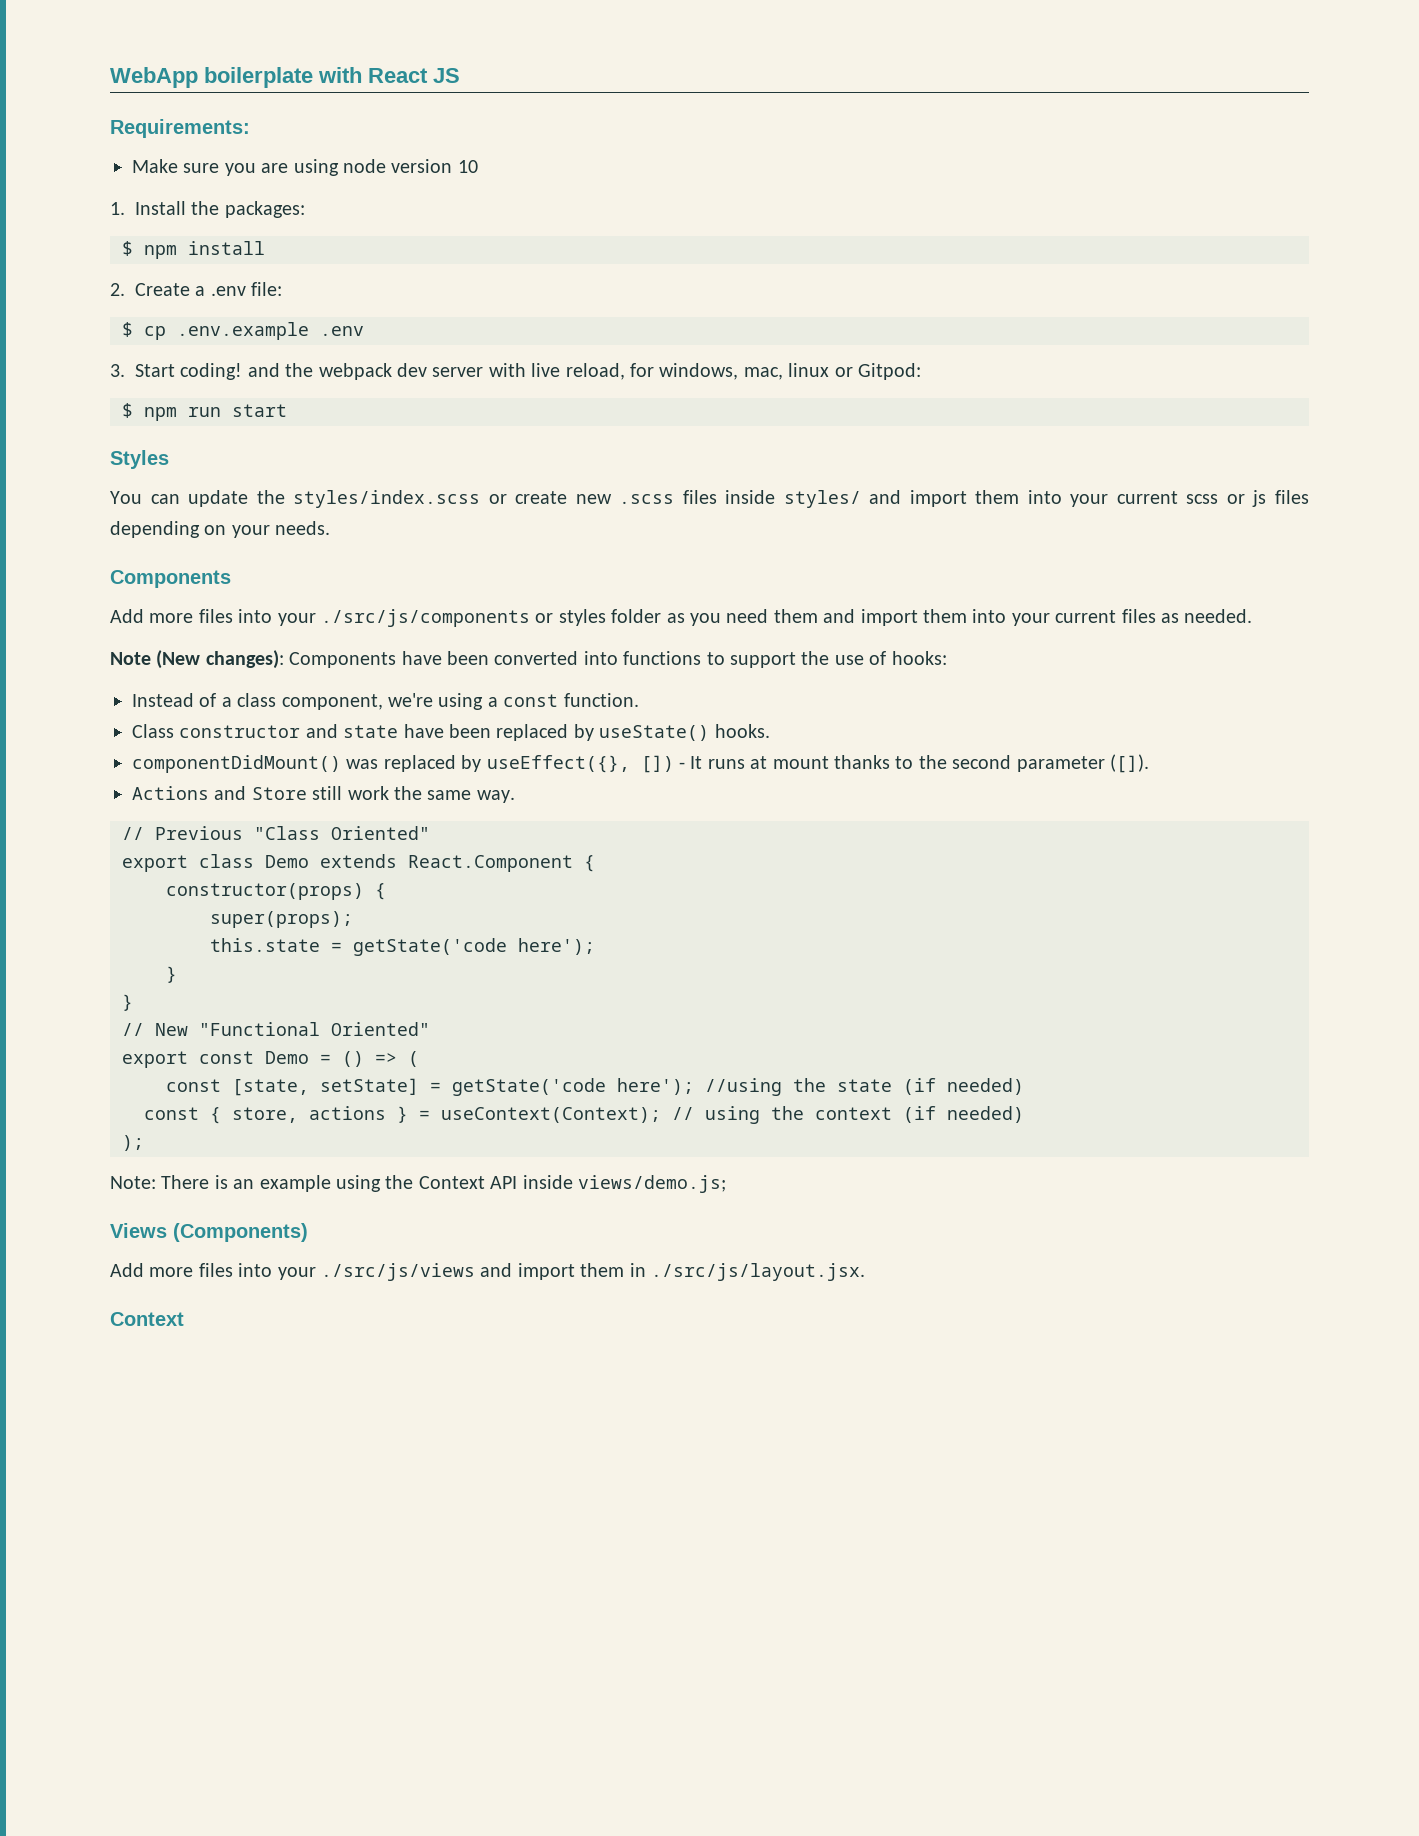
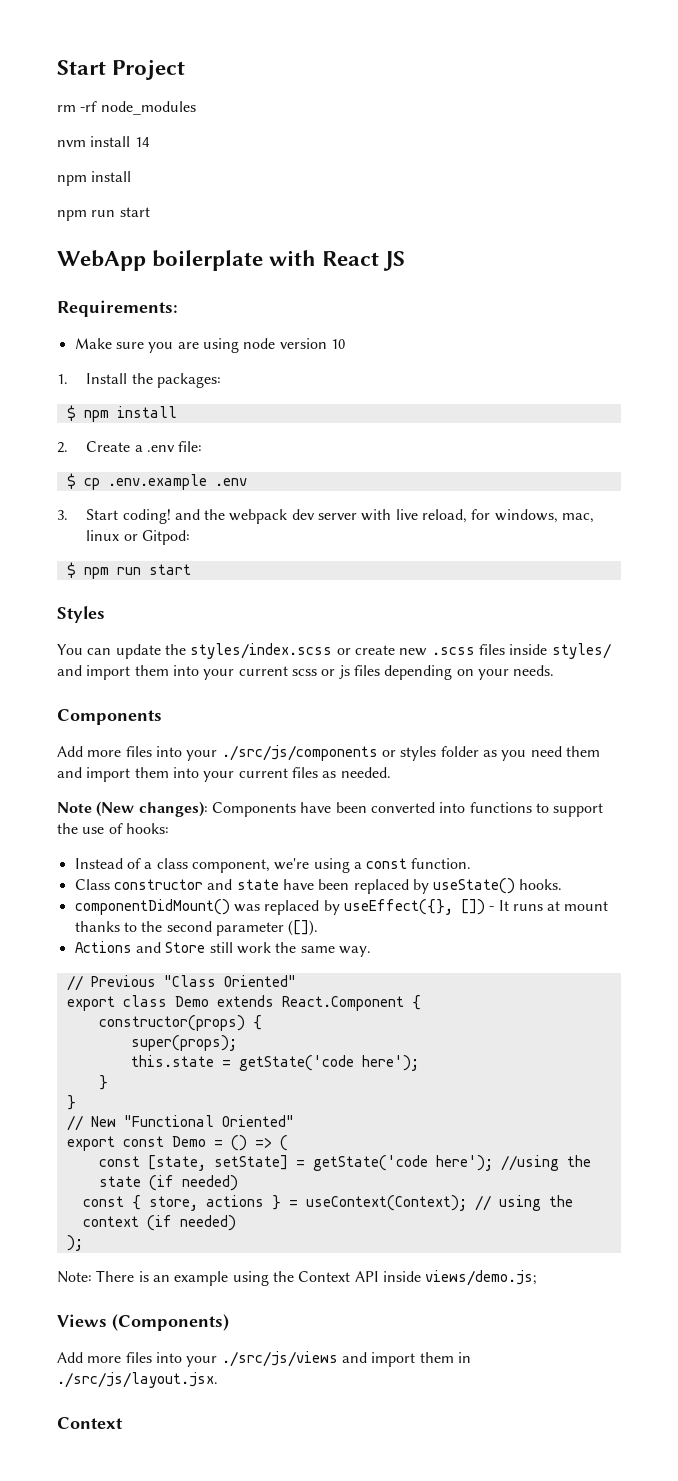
(110, 77) none -> [57,59,186,80] [57,101,196,115] [57,136,150,147] [57,171,132,186] [57,207,150,221] Start Project // rm -rf node_modules // nvm install 14 // npm install // npm run start //

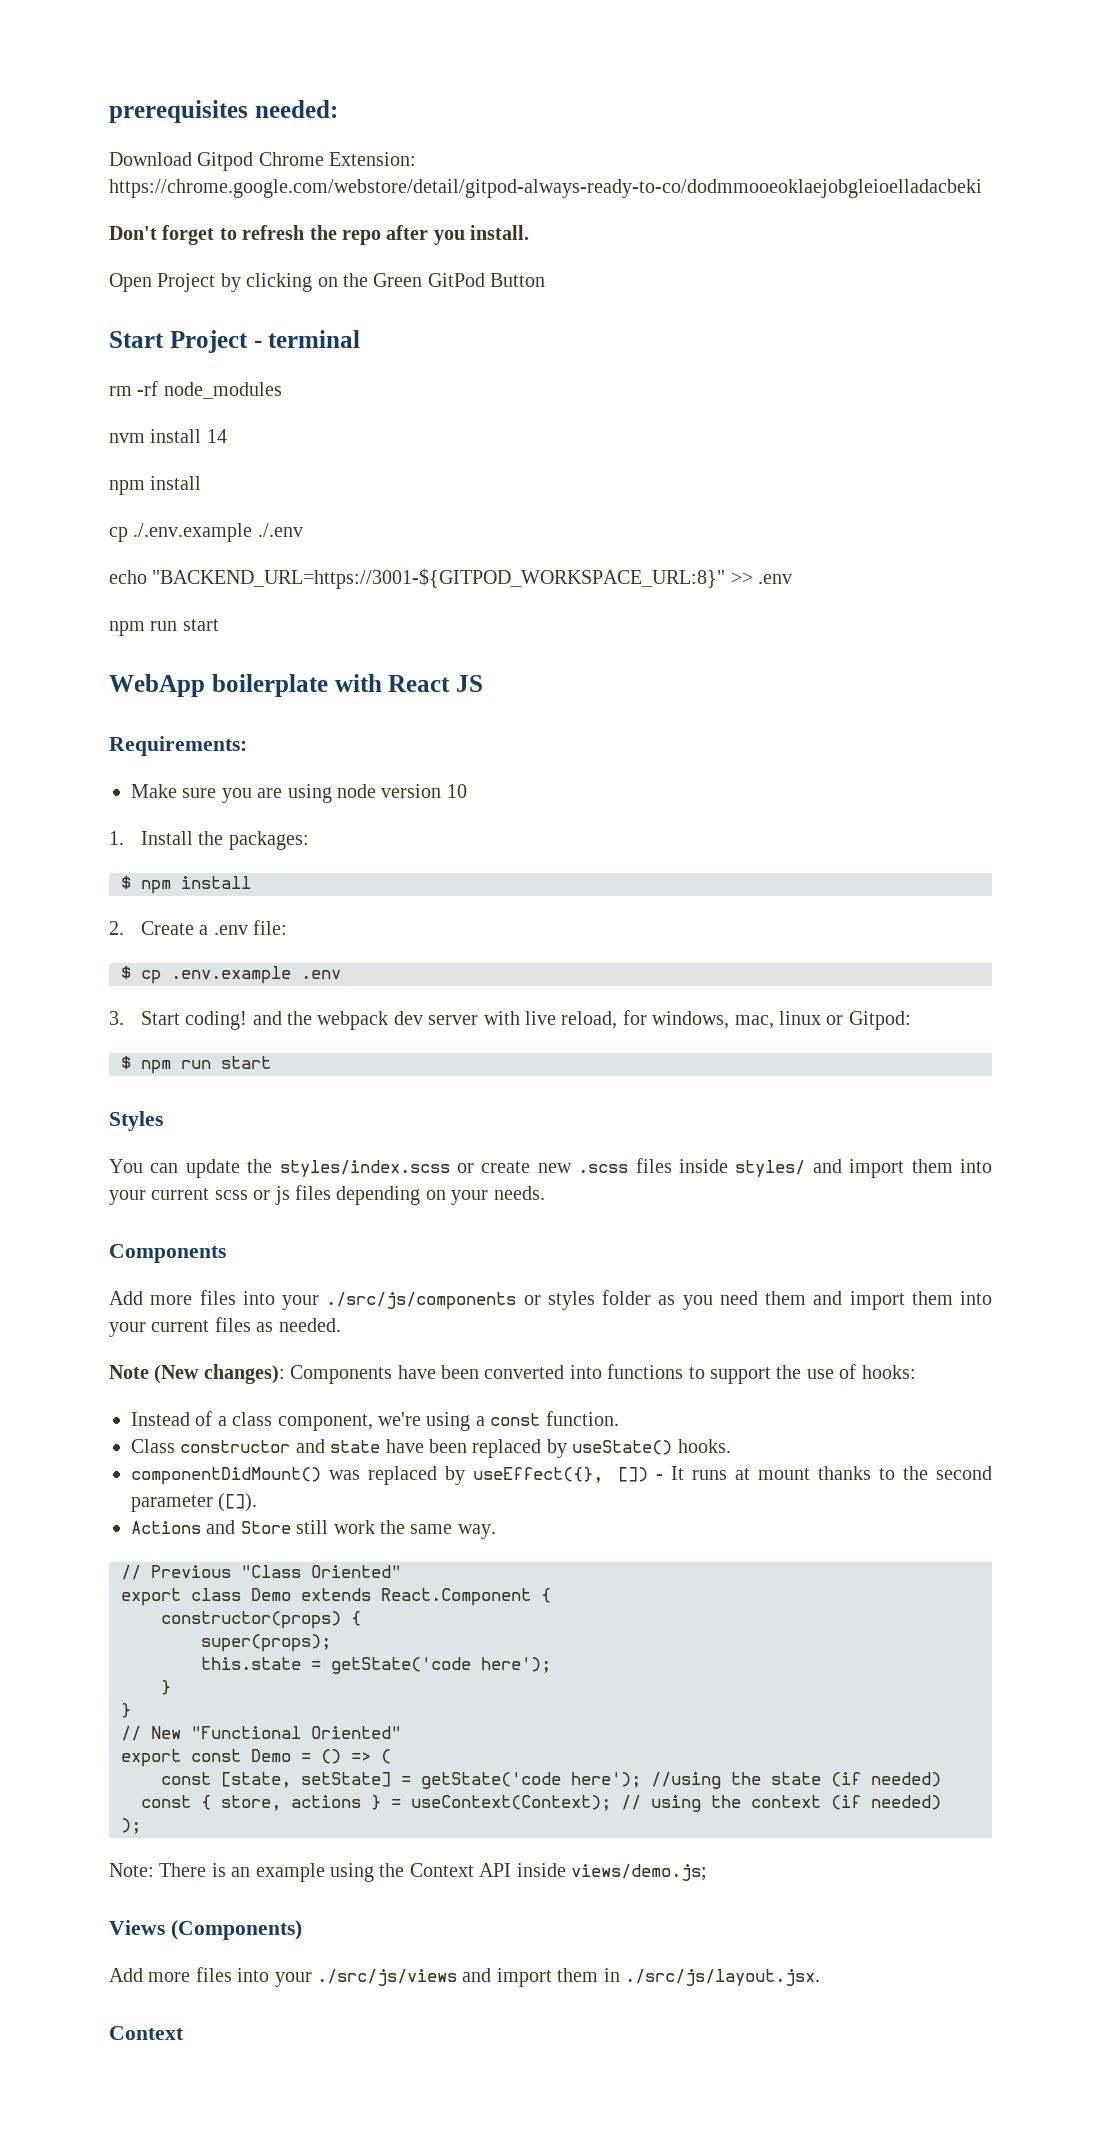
(57, 67) none -> [109,100,338,123] [109,152,417,171] [109,179,982,198] [109,225,530,245] [109,273,546,292] prerequisites needed: // Download Gitpod Chrome Extension: https://chrome.google.com/webstore/detail/gitpod-always-ready-to-co/dodmmooeoklaejobgleioelladacbeki // Don't forget to refresh the repo after you install. // Open Project by clicking on the Green GitPod Button //
(186, 69) none -> [253,330,361,348] - terminal
(132, 176) none -> [109,523,303,542] [109,568,793,589] // cp ./.env.example ./.env // echo "BACKEND_URL=https://3001-${GITPOD_WORKSPACE_URL:8}" >> .env

